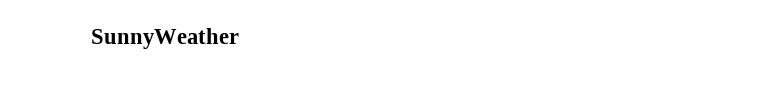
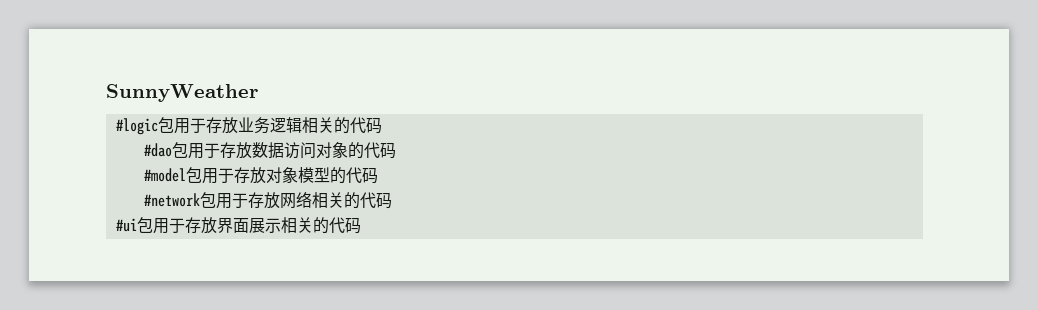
(239, 38) none -> [115,117,382,135] [143,142,396,159] [143,167,378,184] [143,191,392,209] [115,217,361,234] // #logic包用于存放业务逻辑相关的代码 // #dao包用于存放数据访问对象的代码 // #model包用于存放对象模型的代码 // #network包用于存放网络相关的代码 // #ui包用于存放界面展示相关的代码

